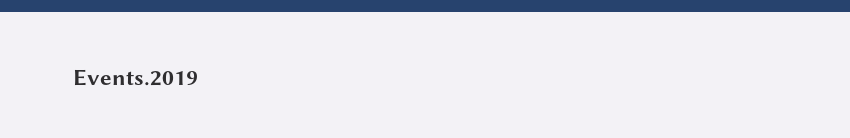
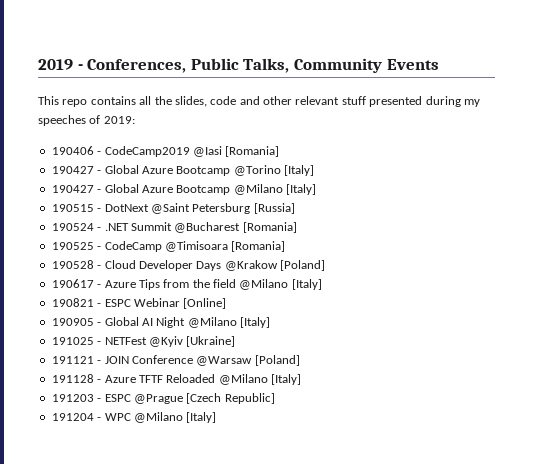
[73,69,198,86] Events.2019 -> [38,58,439,73] [38,96,480,107] [38,115,135,126] [51,146,280,157] [51,165,314,176] [51,184,316,195] [51,203,295,214] [51,222,297,233] [51,241,286,252] [51,260,325,271] [51,279,322,290] [51,298,227,309] [51,317,270,328] [51,336,236,347] [51,355,300,366] [51,374,301,385] [51,393,275,404] [51,412,217,423] 2019 - Conferences, Public Talks, Community Events // This repo contains all the slides, code and other relevant stuff presented during my speeches of 2019: // 190406 - CodeCamp2019 @Iasi [Romania] // 190427 - Global Azure Bootcamp @Torino [Italy] // 190427 - Global Azure Bootcamp @Milano [Italy] // 190515 - DotNext @Saint Petersburg [Russia] // 190524 - .NET Summit @Bucharest [Romania] // 190525 - CodeCamp @Timisoara [Romania] // 190528 - Cloud Developer Days @Krakow [Poland] // 190617 - Azure Tips from the field @Milano [Italy] // 190821 - ESPC Webinar [Online] // 190905 - Global AI Night @Milano [Italy] // 191025 - NETFest @Kyiv [Ukraine] // 191121 - JOIN Conference @Warsaw [Poland] // 191128 - Azure TFTF Reloaded @Milano [Italy] // 191203 - ESPC @Prague [Czech Republic] // 191204 - WPC @Milano [Italy]

